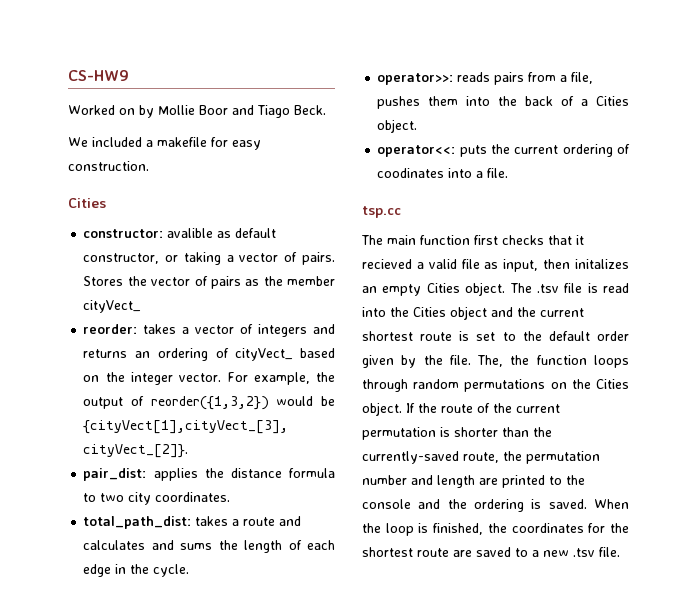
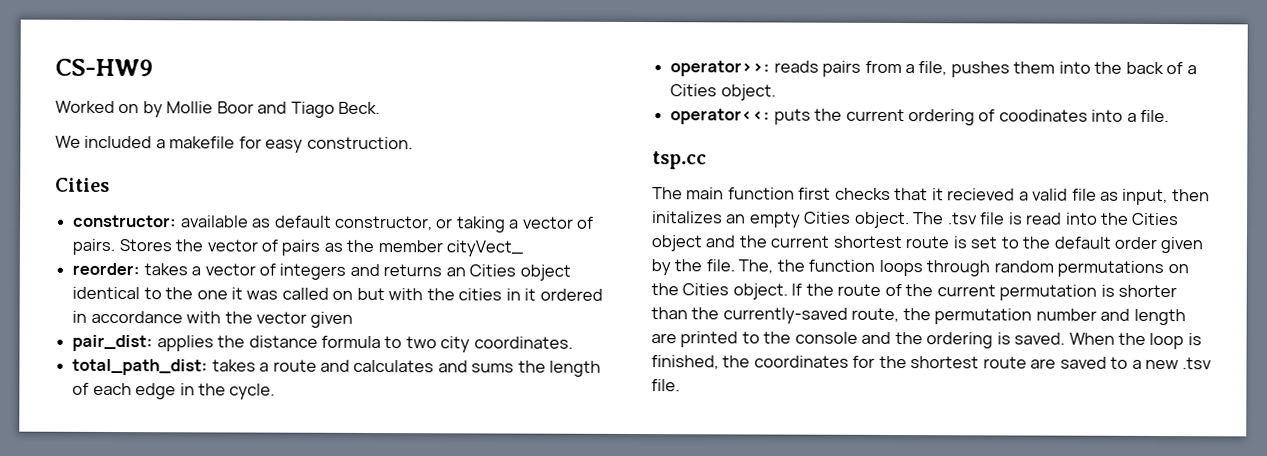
[167,228,214,238] avalible -> [179,215,249,228] available
[157,348,335,361] [83,372,335,385] [83,396,335,410] [83,420,289,434] [83,444,189,458] ordering of cityVect_ based on the integer vector. For example, the output of reorder({1,3,2}) would be {cityVect[1],cityVect_[3], cityVect_[2]}. -> [469,264,571,281] [72,286,603,301] [72,310,354,328] Cities object identical to the one it was called on but with the cities in it ordered in accordance with the vector given

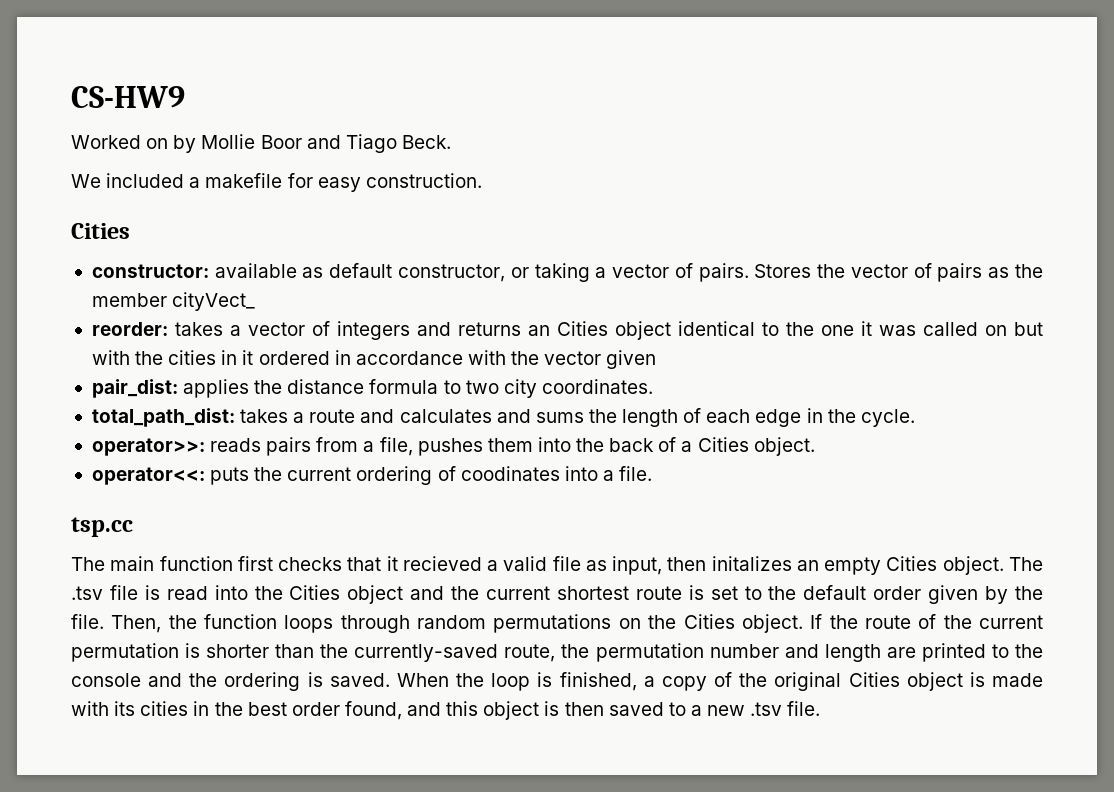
[738,259,774,274] The, -> [111,615,162,633] Then,
[722,355,1057,369] the coordinates for the shortest route are -> [643,672,1043,691] [71,701,604,720] a copy of the original Cities object is made with its cities in the best order found, and this object is then

